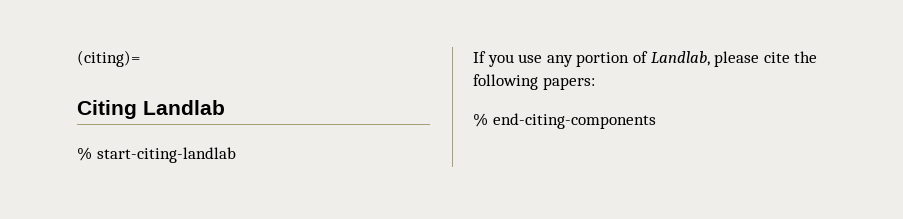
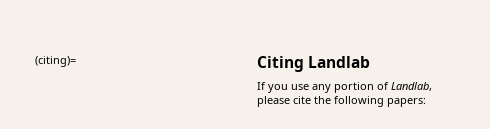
[77,147,236,163] // % start-citing-landlab -> (371, 62) none
[473,113,656,129] // % end-citing-components -> (426, 102) none

